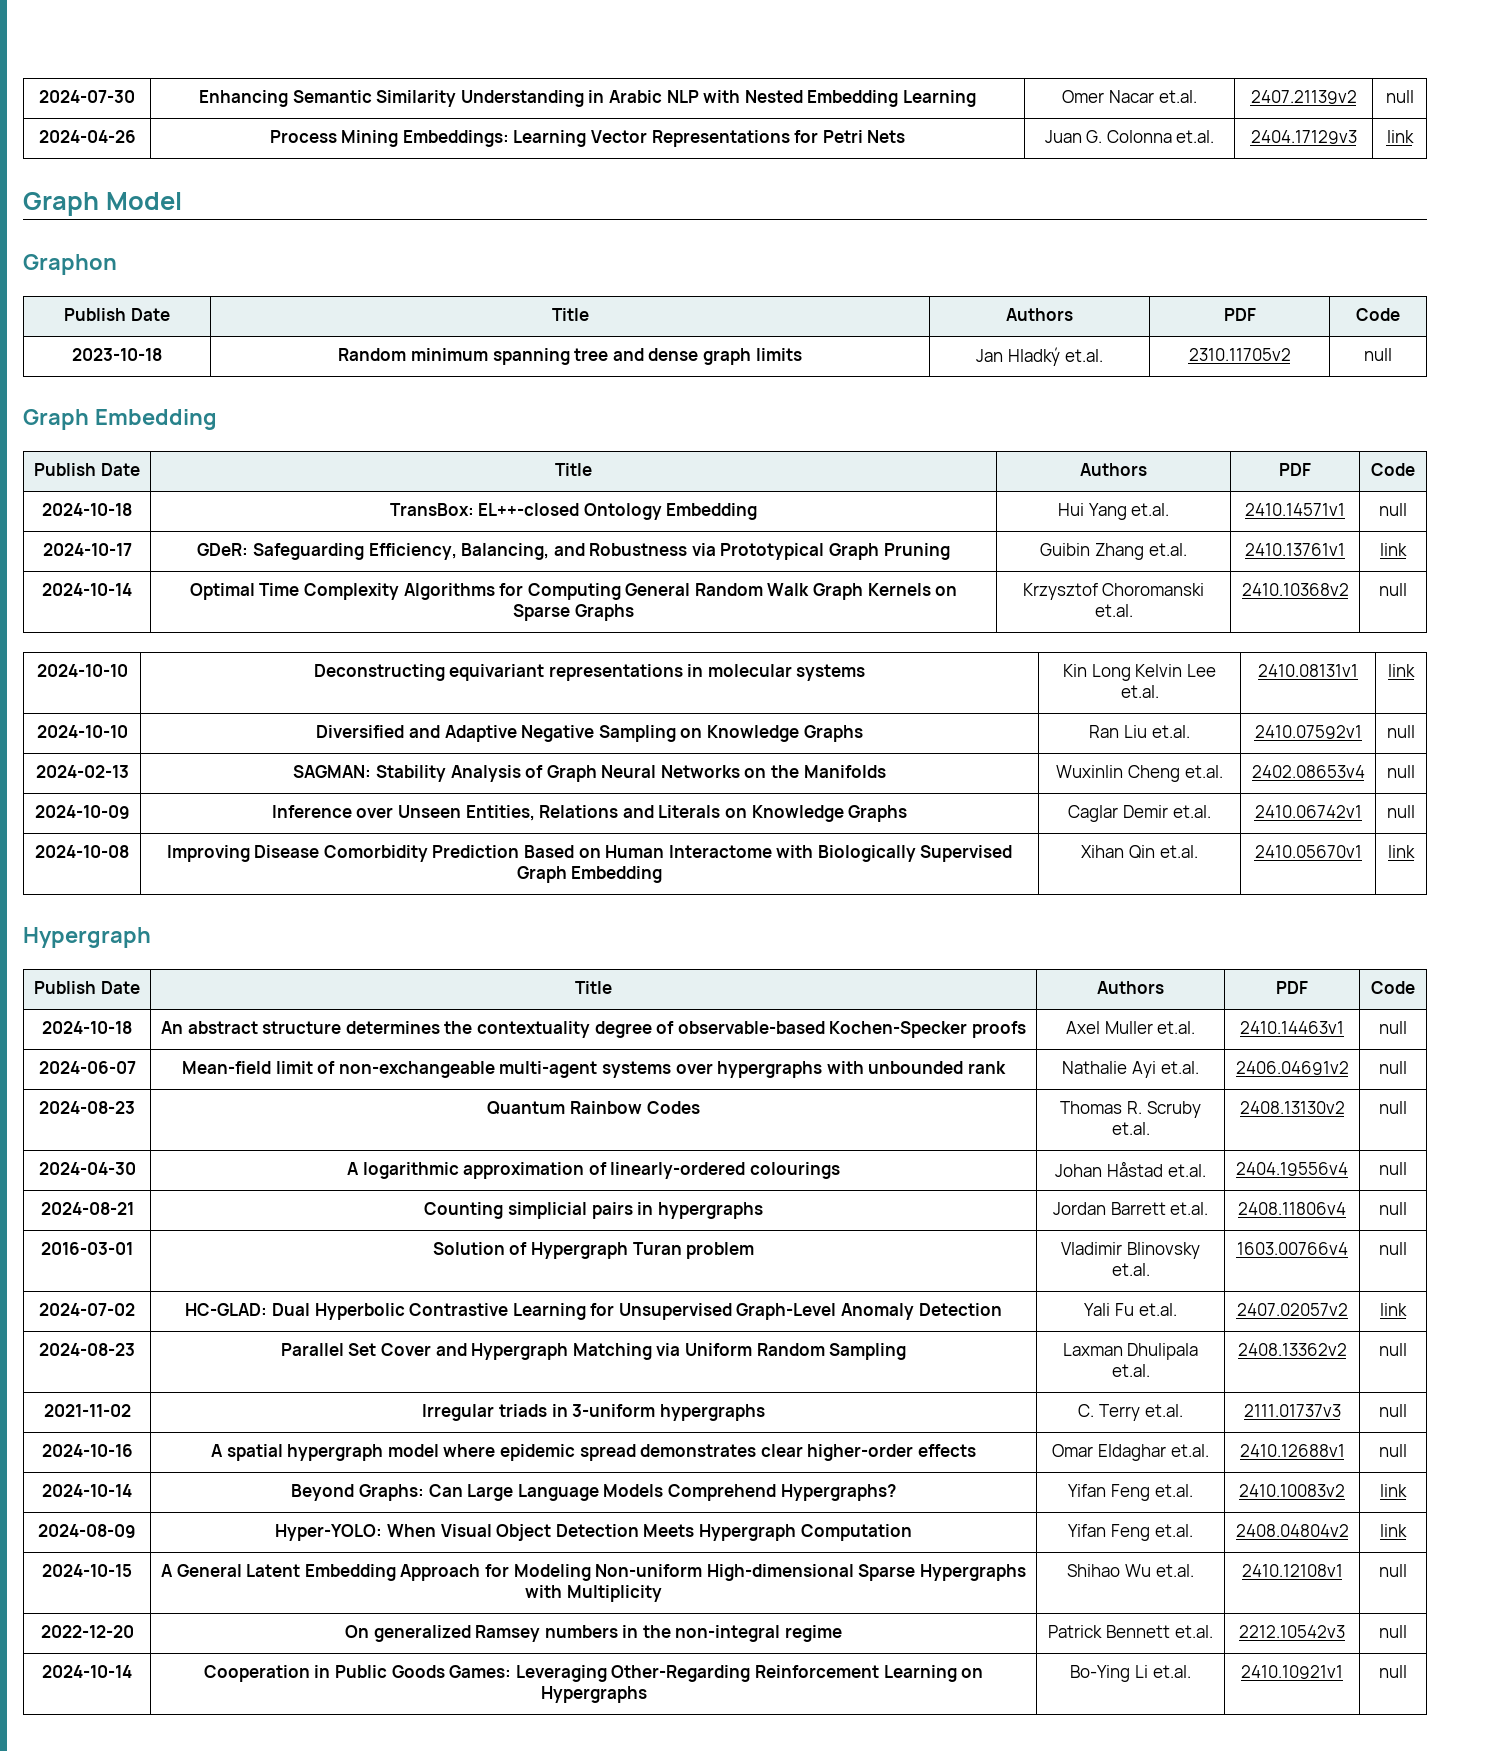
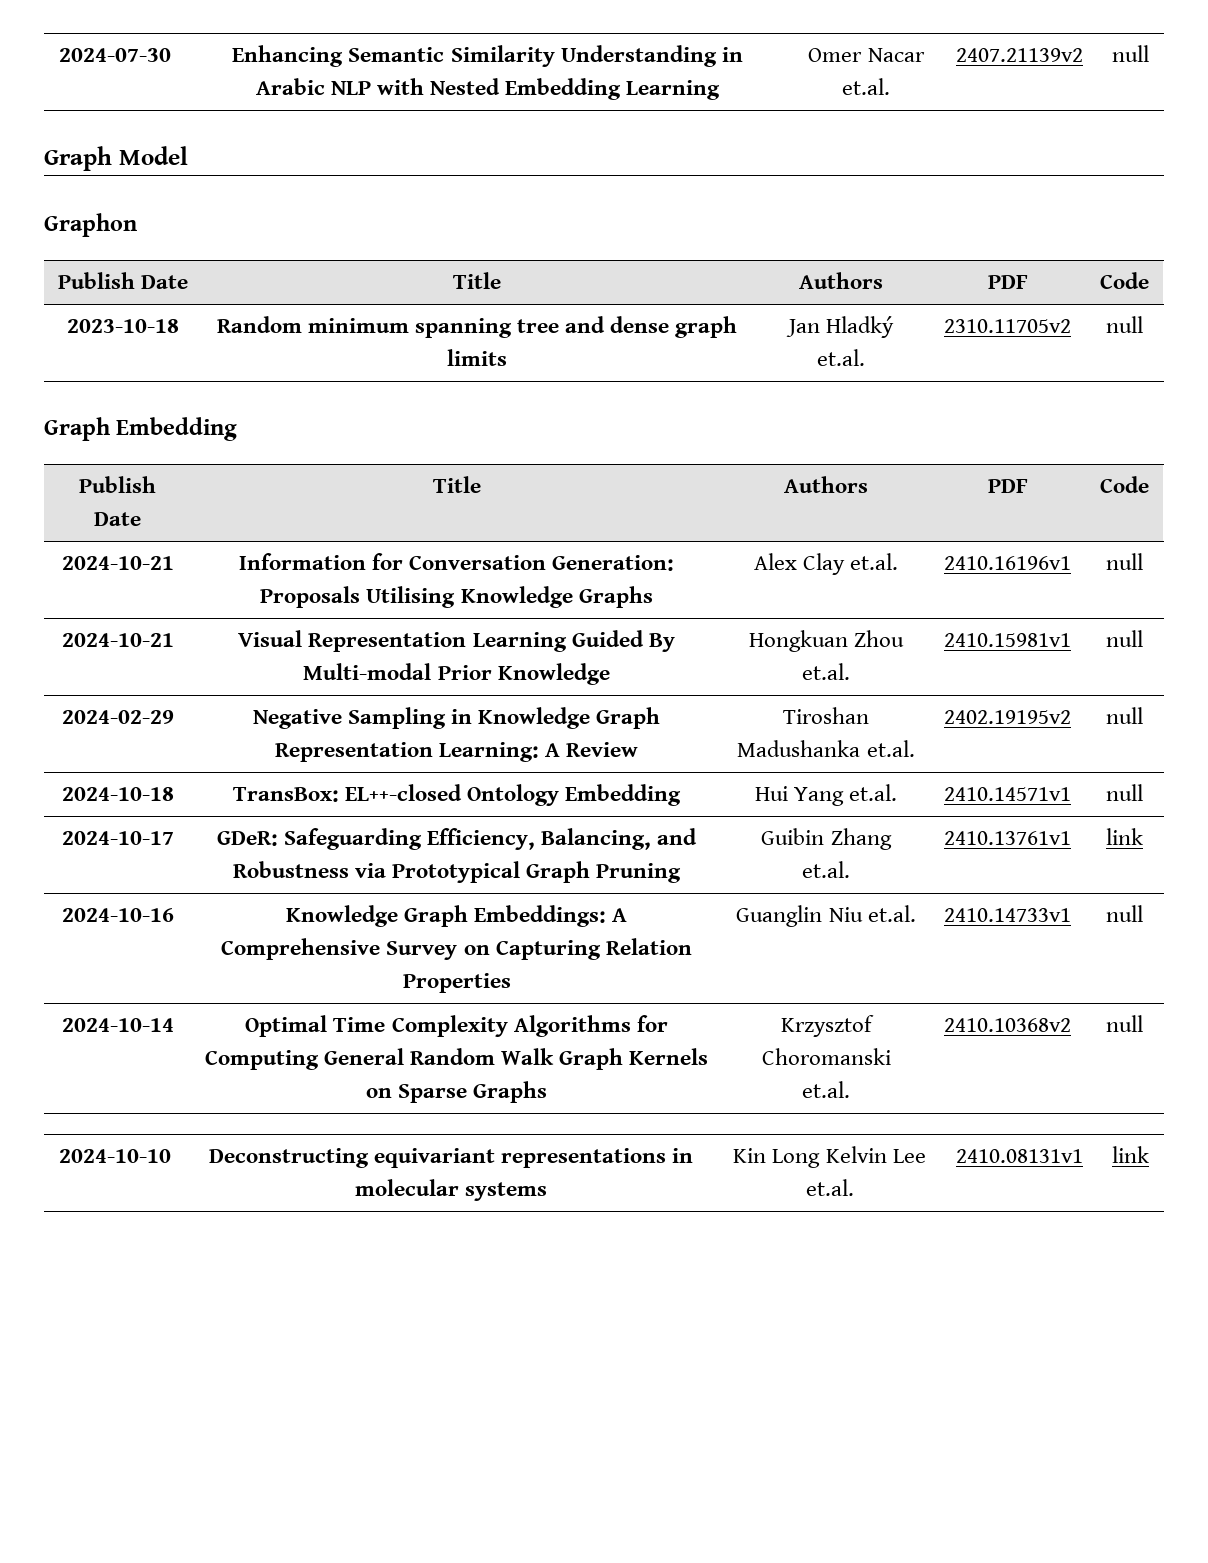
[38,130,136,143] [269,130,906,147] [1044,130,1215,143] [1250,130,1357,144] [1386,130,1414,143] // 2024-04-26 | Process Mining Embeddings: Learning Vector Representations for Petri Nets | Juan G. Colonna et.al. | 2404.17129v3 | link -> (1149, 53) none
(1415, 469) none -> [61,556,174,570] [238,553,675,571] [260,586,653,608] [753,553,899,575] [944,556,1071,570] [1106,553,1143,570] [61,633,174,647] [238,630,675,652] [303,663,610,685] [748,630,905,652] [802,663,850,680] [944,633,1071,647] [1106,630,1143,647] [61,710,174,724] [252,707,661,729] [274,742,639,762] [783,707,869,724] [737,740,915,757] [944,710,1071,724] [1106,707,1143,724] // 2024-10-21 | Information for Conversation Generation: Proposals Utilising Knowledge Graphs | Alex Clay et.al. | 2410.16196v1 | null // 2024-10-21 | Visual Representation Learning Guided By Multi-modal Prior Knowledge | Hongkuan Zhou et.al. | 2410.15981v1 | null // 2024-02-29 | Negative Sampling in Knowledge Graph Representation Learning: A Review | Tiroshan Madushanka et.al. | 2402.19195v2 | null
(1407, 549) none -> [61,908,174,922] [285,905,628,927] [221,938,692,960] [402,973,511,993] [736,905,916,927] [944,908,1071,922] [1106,905,1143,922] // 2024-10-16 | Knowledge Graph Embeddings: A Comprehensive Survey on Capturing Relation Properties | Guanglin Niu et.al. | 2410.14733v1 | null
[36,725,128,738] [316,725,863,742] [1089,725,1190,738] [1254,725,1362,739] [1387,725,1415,738] [35,765,129,778] [293,765,886,782] [1056,765,1223,782] [1251,765,1365,778] [1387,765,1415,778] [34,805,130,819] [271,805,908,822] [1068,805,1211,822] [1254,805,1362,818] [1387,805,1415,818] [35,845,129,858] [166,845,1013,862] [516,866,663,883] [1081,845,1198,859] [1254,845,1362,858] [1388,845,1415,858] [23,927,151,948] [34,981,140,994] [575,981,612,994] [1097,981,1164,994] [1276,981,1308,994] [1371,981,1415,994] [42,1021,132,1034] [161,1021,1026,1038] [1065,1021,1196,1034] [1240,1021,1344,1034] [1379,1021,1407,1034] [38,1061,136,1074] [182,1061,1006,1078] [1062,1061,1199,1078] [1235,1061,1349,1075] [1379,1061,1407,1074] [39,1101,135,1114] [487,1101,700,1115] [1060,1101,1201,1118] [1111,1122,1150,1135] [1239,1101,1345,1114] [1379,1101,1407,1114] [38,1162,136,1175] [347,1162,840,1179] [1055,1161,1206,1177] [1236,1162,1348,1176] [1379,1162,1407,1175] [40,1202,134,1215] [424,1202,763,1219] [1052,1202,1209,1215] [1238,1202,1346,1215] [1379,1202,1407,1215] [41,1242,133,1255] [432,1242,755,1259] [1061,1242,1200,1259] [1111,1263,1150,1276] [1236,1242,1348,1255] [1379,1242,1407,1255] [39,1303,135,1316] [185,1303,1002,1320] [1084,1303,1177,1316] [1236,1303,1348,1316] [1380,1303,1407,1316] [39,1343,135,1356] [280,1343,907,1360] [1062,1343,1199,1360] [1111,1364,1150,1377] [1237,1343,1347,1356] [1379,1343,1407,1356] [43,1404,131,1417] [422,1404,765,1421] [1078,1404,1183,1421] [1243,1404,1341,1417] [1379,1404,1407,1417] [41,1444,133,1457] [211,1444,976,1461] [1052,1444,1209,1461] [1239,1444,1345,1457] [1379,1444,1407,1457] [42,1484,132,1497] [291,1484,896,1501] [1068,1484,1193,1501] [1239,1484,1345,1497] [1380,1484,1407,1497] [38,1524,136,1538] [275,1524,912,1541] [1068,1524,1193,1541] [1235,1524,1349,1537] [1380,1524,1407,1537] [42,1564,132,1577] [161,1564,1026,1581] [525,1585,662,1602] [1067,1564,1194,1577] [1241,1564,1343,1577] [1379,1564,1407,1577] [40,1625,134,1638] [344,1625,843,1642] [1048,1625,1213,1638] [1239,1625,1345,1638] [1379,1625,1407,1638] [42,1665,132,1678] [203,1665,984,1682] [540,1686,647,1703] [1070,1665,1191,1682] [1241,1665,1343,1679] [1379,1665,1407,1678] // 2024-10-10 | Diversified and Adaptive Negative Sampling on Knowledge Graphs | Ran Liu et.al. | 2410.07592v1 | null // 2024-02-13 | SAGMAN: Stability Analysis of Graph Neural Networks on the Manifolds | Wuxinlin Cheng et.al. | 2402.08653v4 | null // 2024-10-09 | Inference over Unseen Entities, Relations and Literals on Knowledge Graphs | Caglar Demir et.al. | 2410.06742v1 | null // 2024-10-08 | Improving Disease Comorbidity Prediction Based on Human Interactome with Biologically Supervised Graph Embedding | Xihan Qin et.al. | 2410.05670v1 | link // Hypergraph // Publish Date | Title | Authors | PDF | Code // 2024-10-18 | An abstract structure determines the contextuality degree of observable-based Kochen-Specker proofs | Axel Muller et.al. | 2410.14463v1 | null // 2024-06-07 | Mean-field limit of non-exchangeable multi-agent systems over hypergraphs with unbounded rank | Nathalie Ayi et.al. | 2406.04691v2 | null // 2024-08-23 | Quantum Rainbow Codes | Thomas R. Scruby et.al. | 2408.13130v2 | null // 2024-04-30 | A logarithmic approximation of linearly-ordered colourings | Johan Håstad et.al. | 2404.19556v4 | null // 2024-08-21 | Counting simplicial pairs in hypergraphs | Jordan Barrett et.al. | 2408.11806v4 | null // 2016-03-01 | Solution of Hypergraph Turan problem | Vladimir Blinovsky et.al. | 1603.00766v4 | null // 2024-07-02 | HC-GLAD: Dual Hyperbolic Contrastive Learning for Unsupervised Graph-Level Anomaly Detection | Yali Fu et.al. | 2407.02057v2 | link // 2024-08-23 | Parallel Set Cover and Hypergraph Matching via Uniform Random Sampling | Laxman Dhulipala et.al. | 2408.13362v2 | null // 2021-11-02 | Irregular triads in 3-uniform hypergraphs | C. Terry et.al. | 2111.01737v3 | null // 2024-10-16 | A spatial hypergraph model where epidemic spread demonstrates clear higher-order effects | Omar Eldaghar et.al. | 2410.12688v1 | null // 2024-10-14 | Beyond Graphs: Can Large Language Models Comprehend Hypergraphs? | Yifan Feng et.al. | 2410.10083v2 | link // 2024-08-09 | Hyper-YOLO: When Visual Object Detection Meets Hypergraph Computation | Yifan Feng et.al. | 2408.04804v2 | link // 2024-10-15 | A General Latent Embedding Approach for Modeling Non-uniform High-dimensional Sparse Hypergraphs with Multiplicity | Shihao Wu et.al. | 2410.12108v1 | null // 2022-12-20 | On generalized Ramsey numbers in the non-integral regime | Patrick Bennett et.al. | 2212.10542v3 | null // 2024-10-14 | Cooperation in Public Goods Games: Leveraging Other-Regarding Reinforcement Learning on Hypergraphs | Bo-Ying Li et.al. | 2410.10921v1 | null -> (1149, 1154) none

